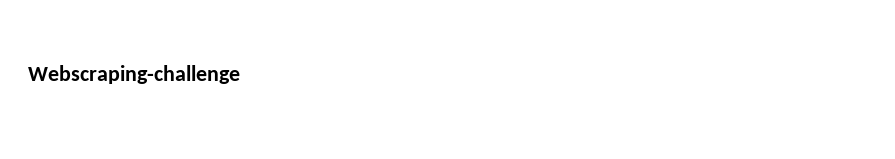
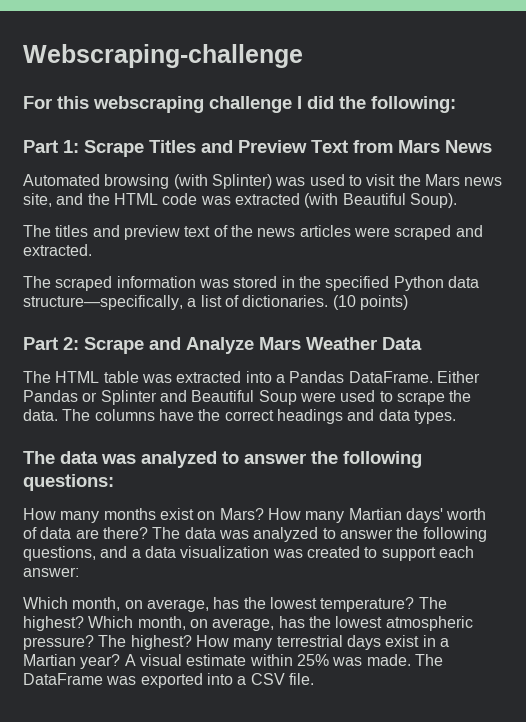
(240, 74) none -> [23,96,456,113] [23,140,492,157] [23,174,503,189] [23,193,457,208] [23,225,483,240] [23,244,92,256] [23,276,479,291] [23,295,408,310] [23,337,422,354] [23,371,480,383] [23,390,472,405] [23,409,456,424] [23,451,422,468] [23,474,114,491] [23,508,487,523] [23,527,487,542] [23,546,474,561] [23,567,79,577] [23,597,447,612] [23,616,473,631] [23,635,449,650] [23,654,443,669] [23,673,314,688] // For this webscraping challenge I did the following: // Part 1: Scrape Titles and Preview Text from Mars News // Automated browsing (with Splinter) was used to visit the Mars news site, and the HTML code was extracted (with Beautiful Soup). // The titles and preview text of the news articles were scraped and extracted. // The scraped information was stored in the specified Python data structure—specifically, a list of dictionaries. (10 points) // Part 2: Scrape and Analyze Mars Weather Data // The HTML table was extracted into a Pandas DataFrame. Either Pandas or Splinter and Beautiful Soup were used to scrape the data. The columns have the correct headings and data types. // The data was analyzed to answer the following questions: // How many months exist on Mars? How many Martian days' worth of data are there? The data was analyzed to answer the following questions, and a data visualization was created to support each answer: // Which month, on average, has the lowest temperature? The highest? Which month, on average, has the lowest atmospheric pressure? The highest? How many terrestrial days exist in a Martian year? A visual estimate within 25% was made. The DataFrame was exported into a CSV file.

